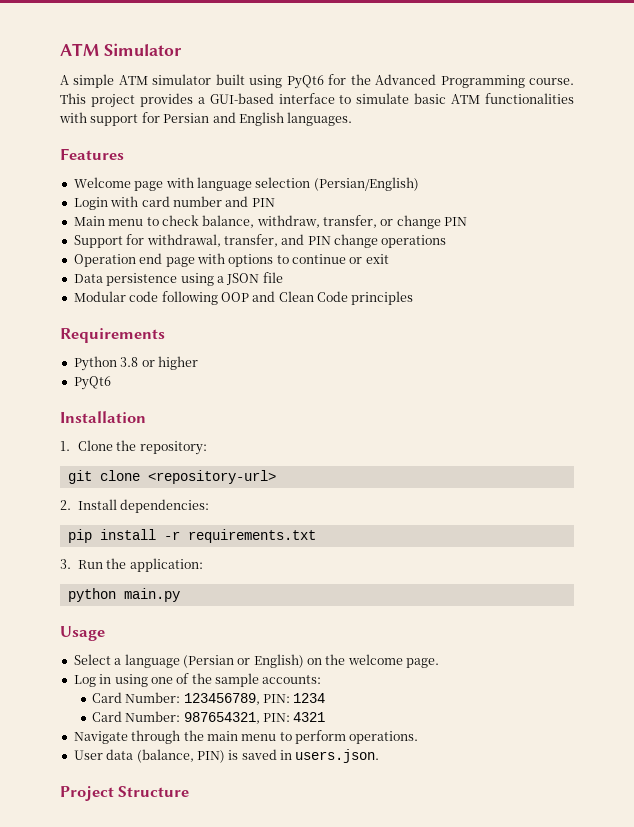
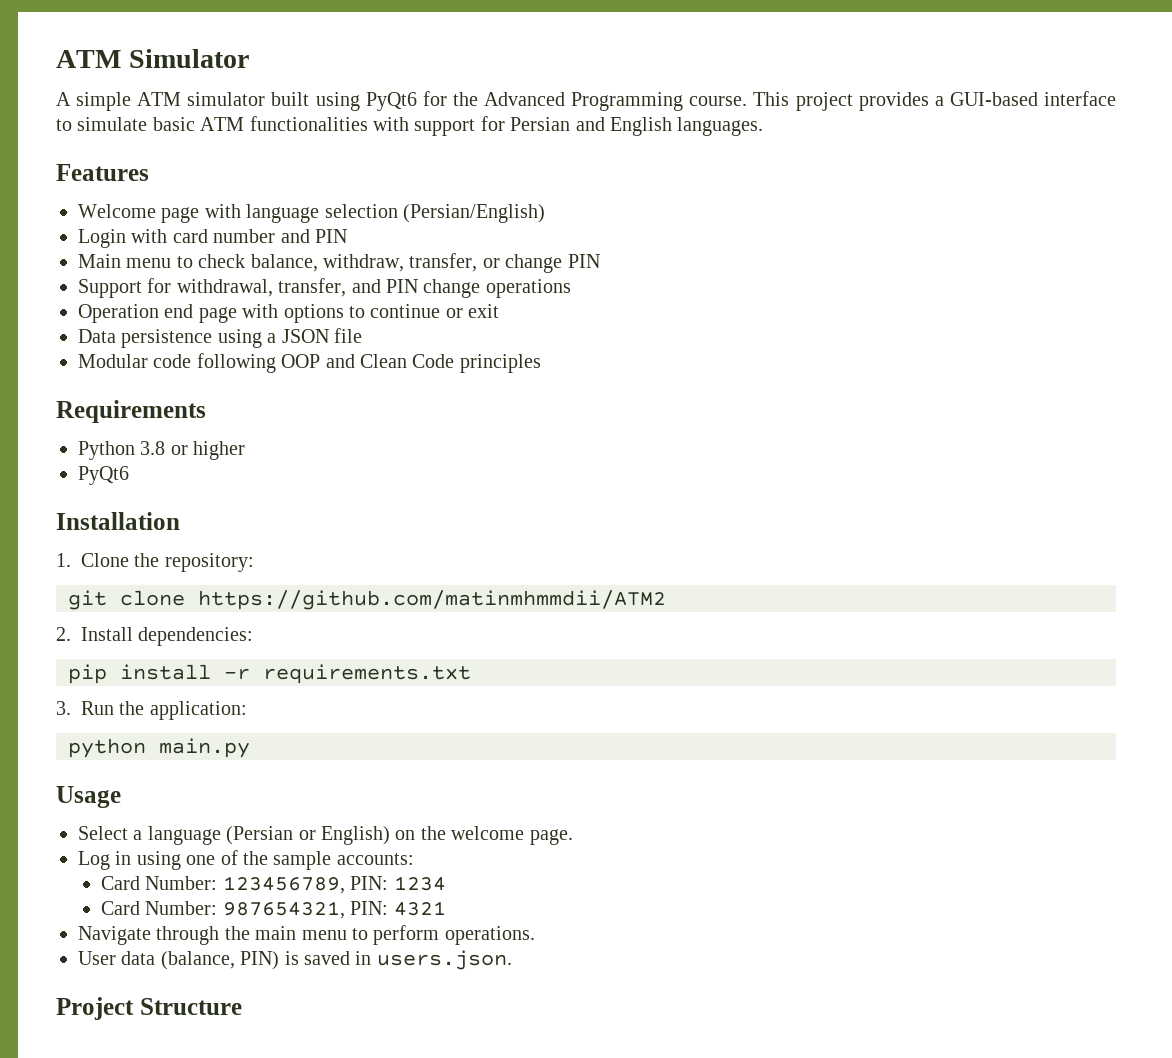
[147,470,276,484] <repository-url> -> [198,590,666,610] https://github.com/matinmhmmdii/ATM2

